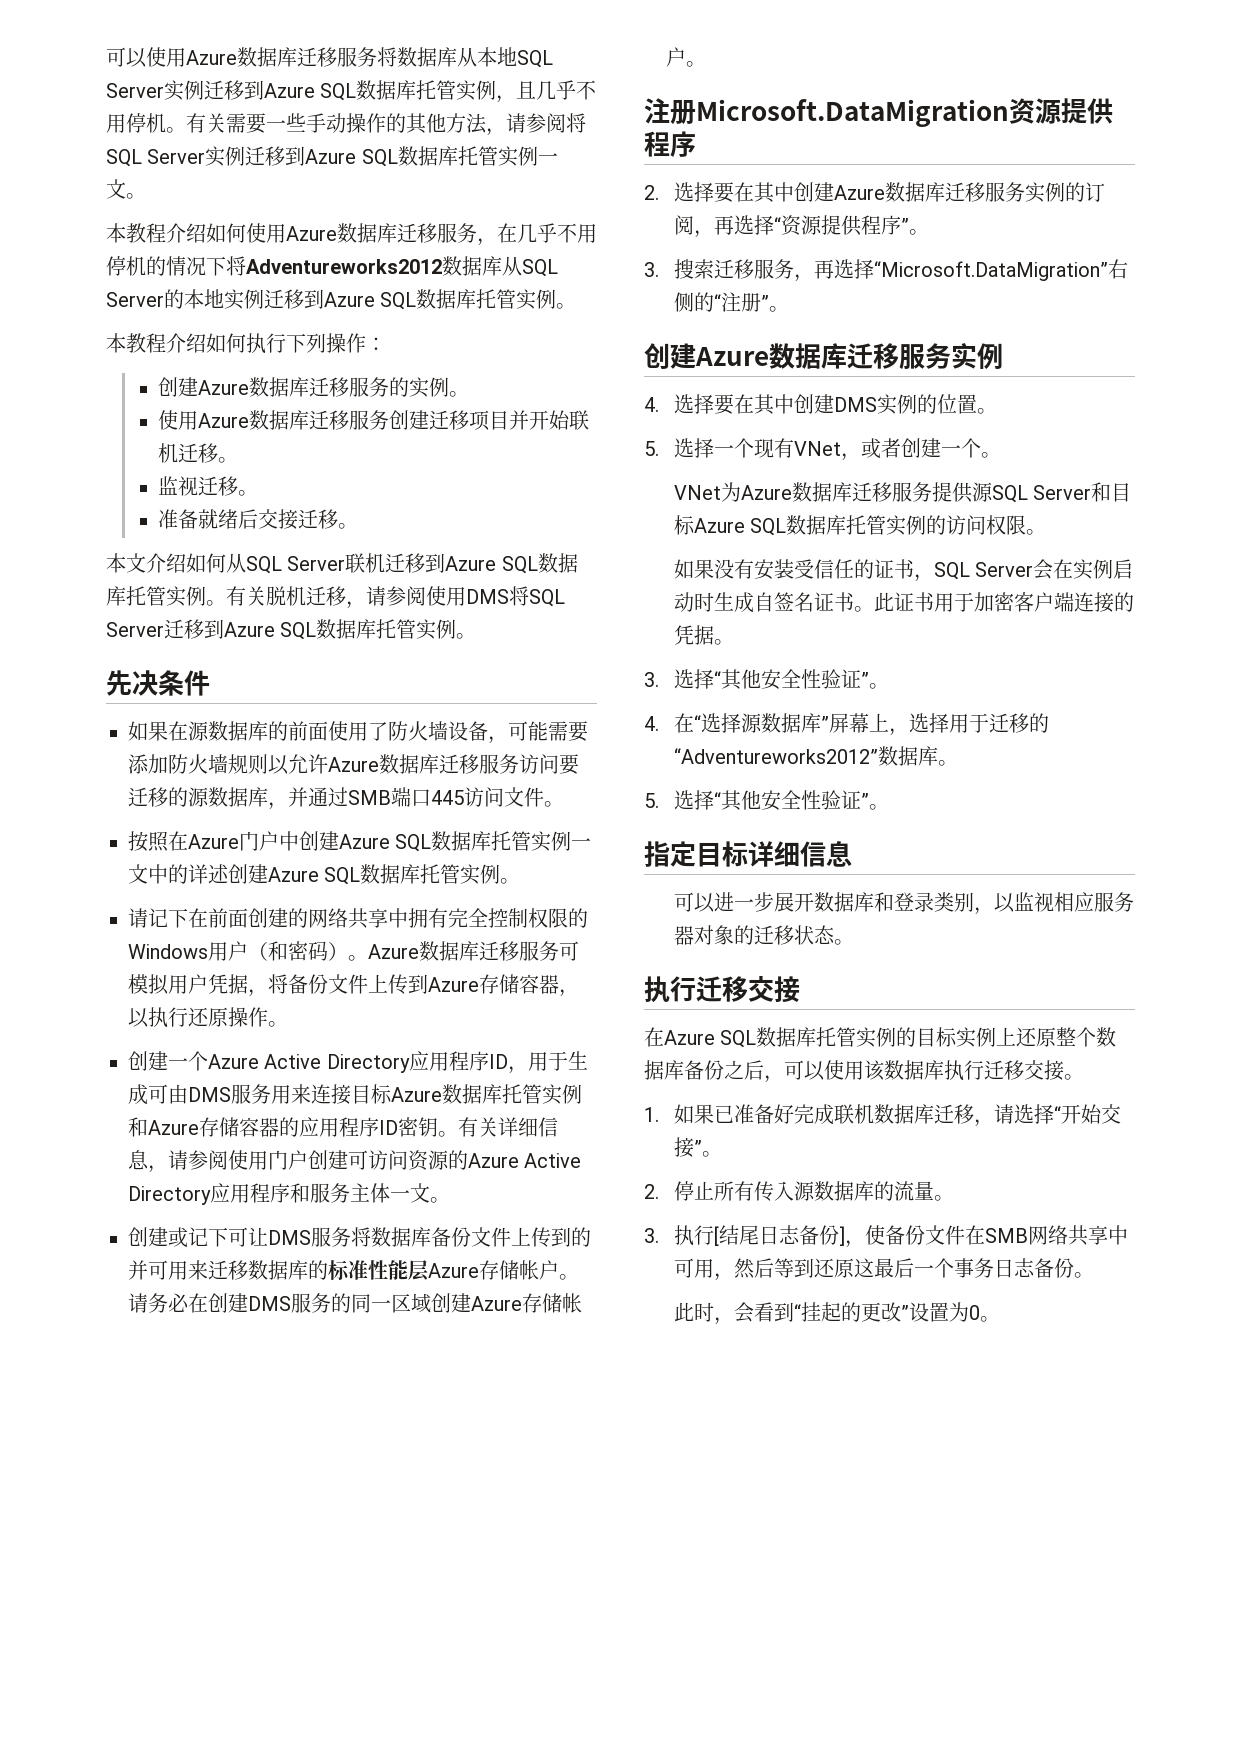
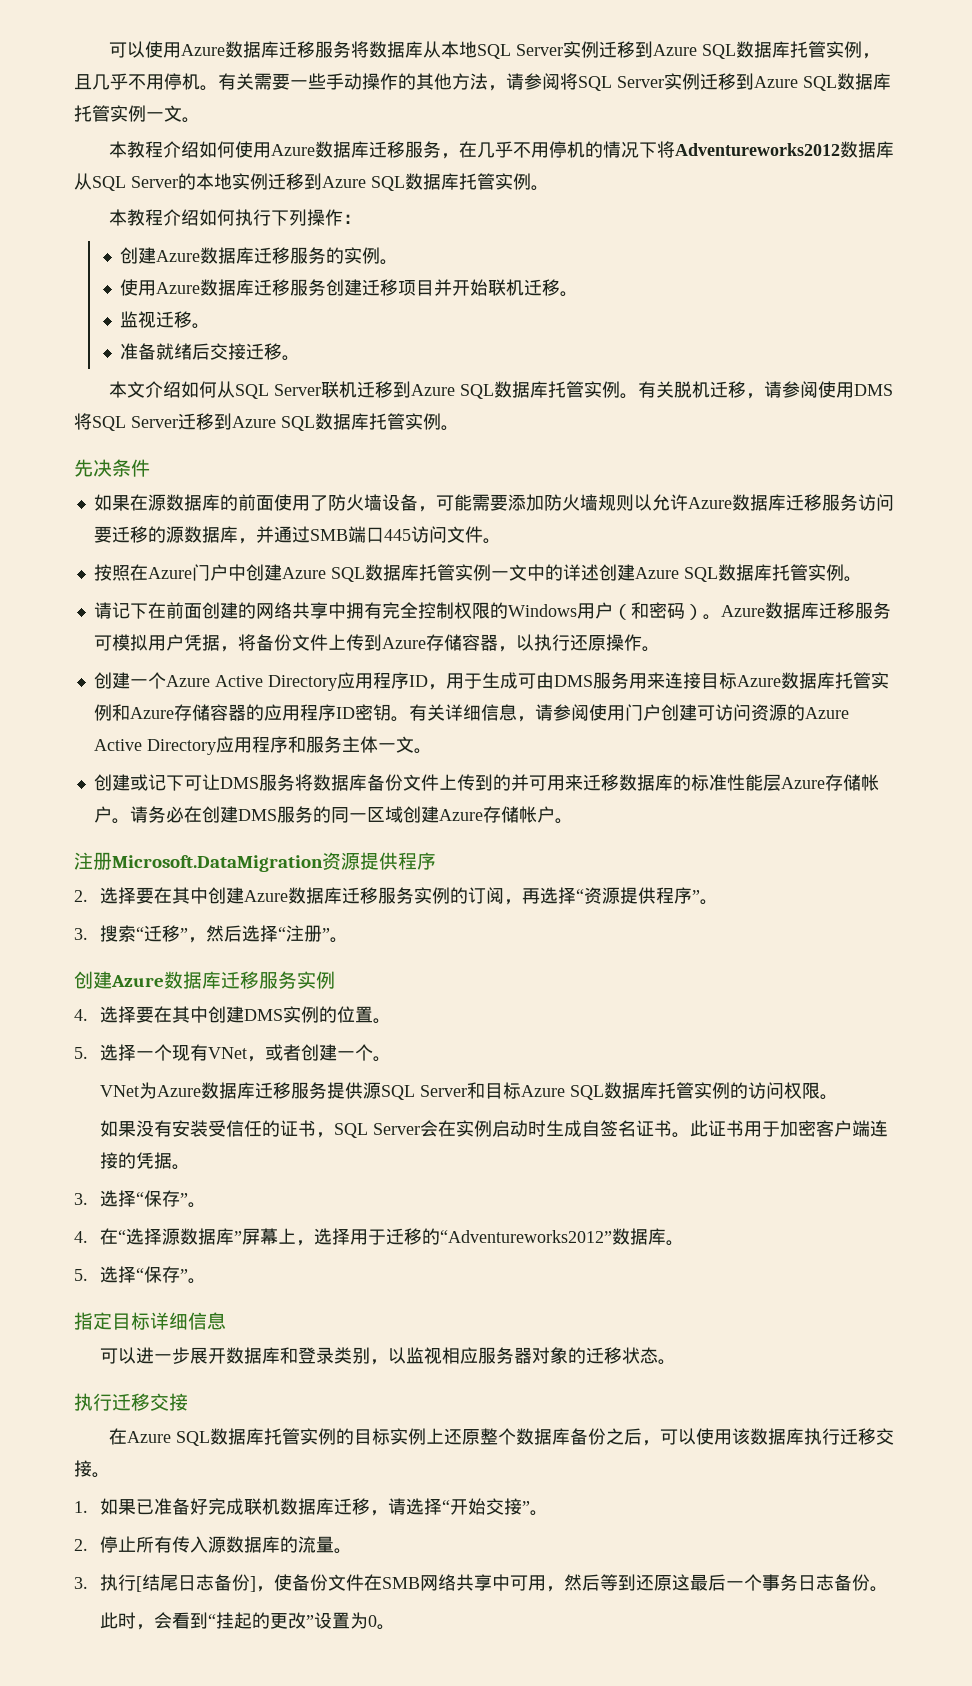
[713,259,1128,282] [673,292,714,312] 迁移服务，再选择“Microsoft.DataMigration”右侧的 -> [136,925,279,943] “迁移”，然后选择
[720,669,861,690] 其他安全性验证 -> [144,1190,181,1207] 保存
[720,790,861,811] 其他安全性验证 -> [144,1266,181,1283] 保存

